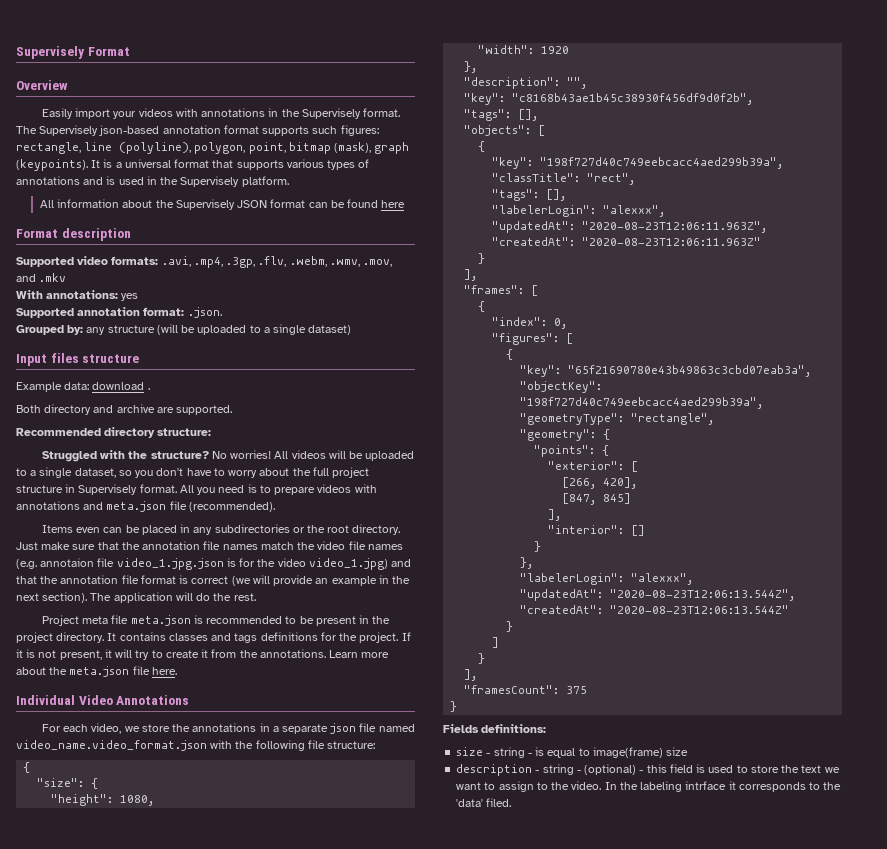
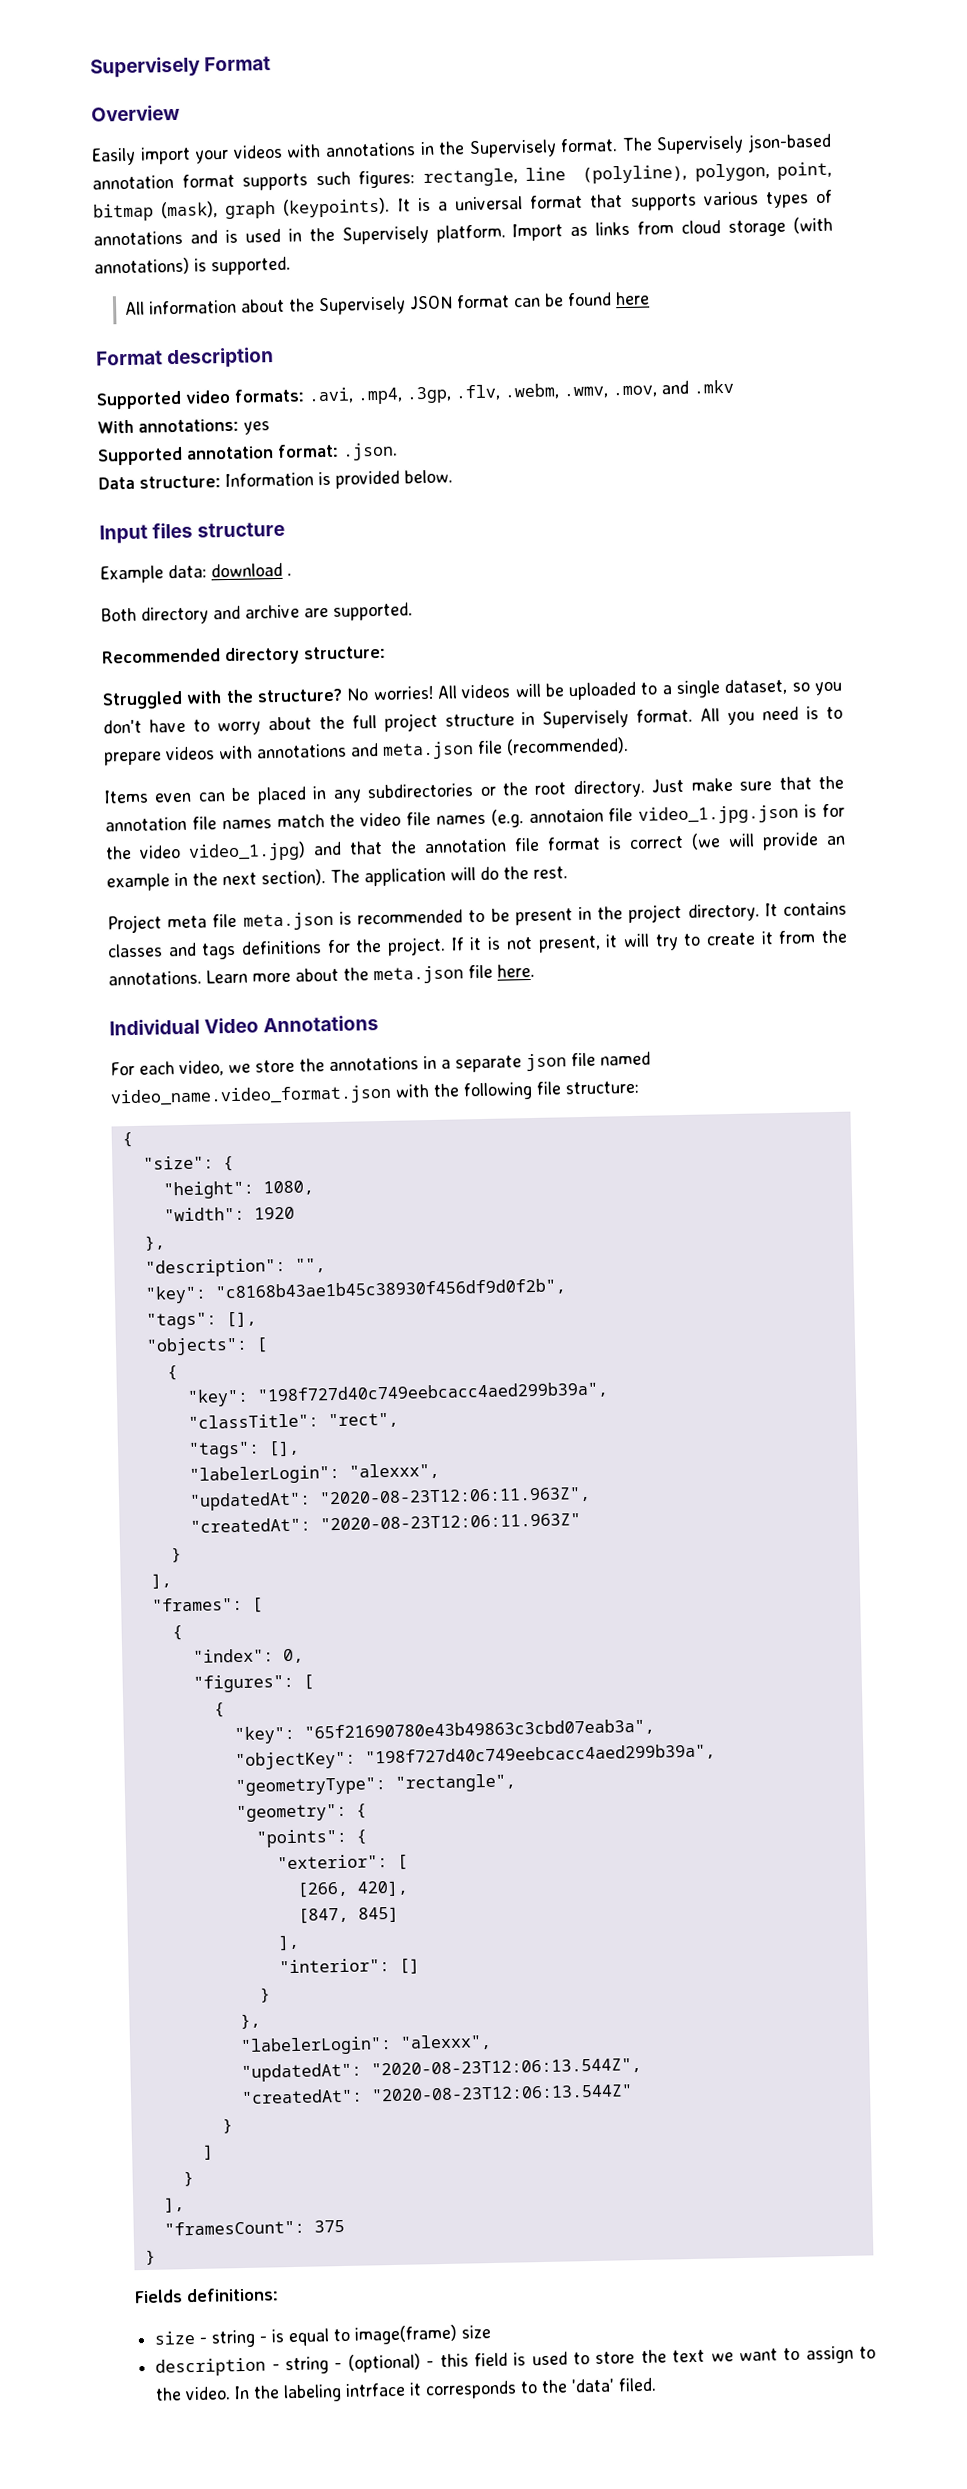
(289, 181) none -> [512,216,834,242] [94,256,291,276] Import as links from cloud storage (with annotations) is supported.
[16,324,352,335] Grouped by: any structure (will be uploaded to a single dataset) -> [98,469,453,490] Data structure: Information is provided below.

